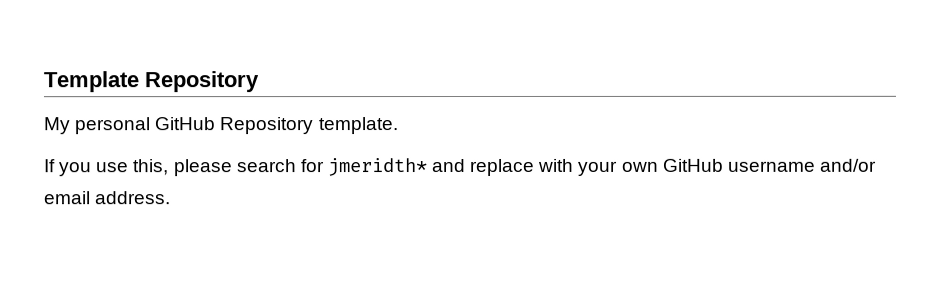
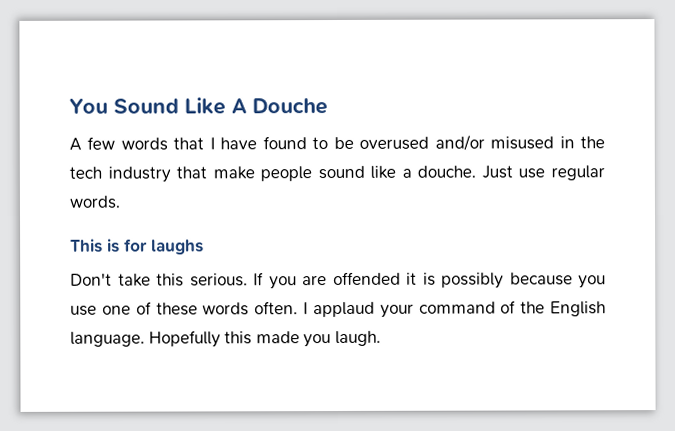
[43,71,259,93] [43,117,398,135] [44,158,877,177] [44,191,172,205] Template Repository // My personal GitHub Repository template. // If you use this, please search for jmeridth* and replace with your own GitHub username and/or email address. -> [69,97,328,115] [69,134,605,151] [69,165,605,183] [69,195,120,209] [70,238,204,255] [70,271,606,290] [70,300,606,318] [70,330,381,348] You Sound Like A Douche // A few words that I have found to be overused and/or misused in the tech industry that make people sound like a douche. Just use regular words. // This is for laughs // Don't take this serious. If you are offended it is possibly because you use one of these words often. I applaud your command of the English language. Hopefully this made you laugh.

